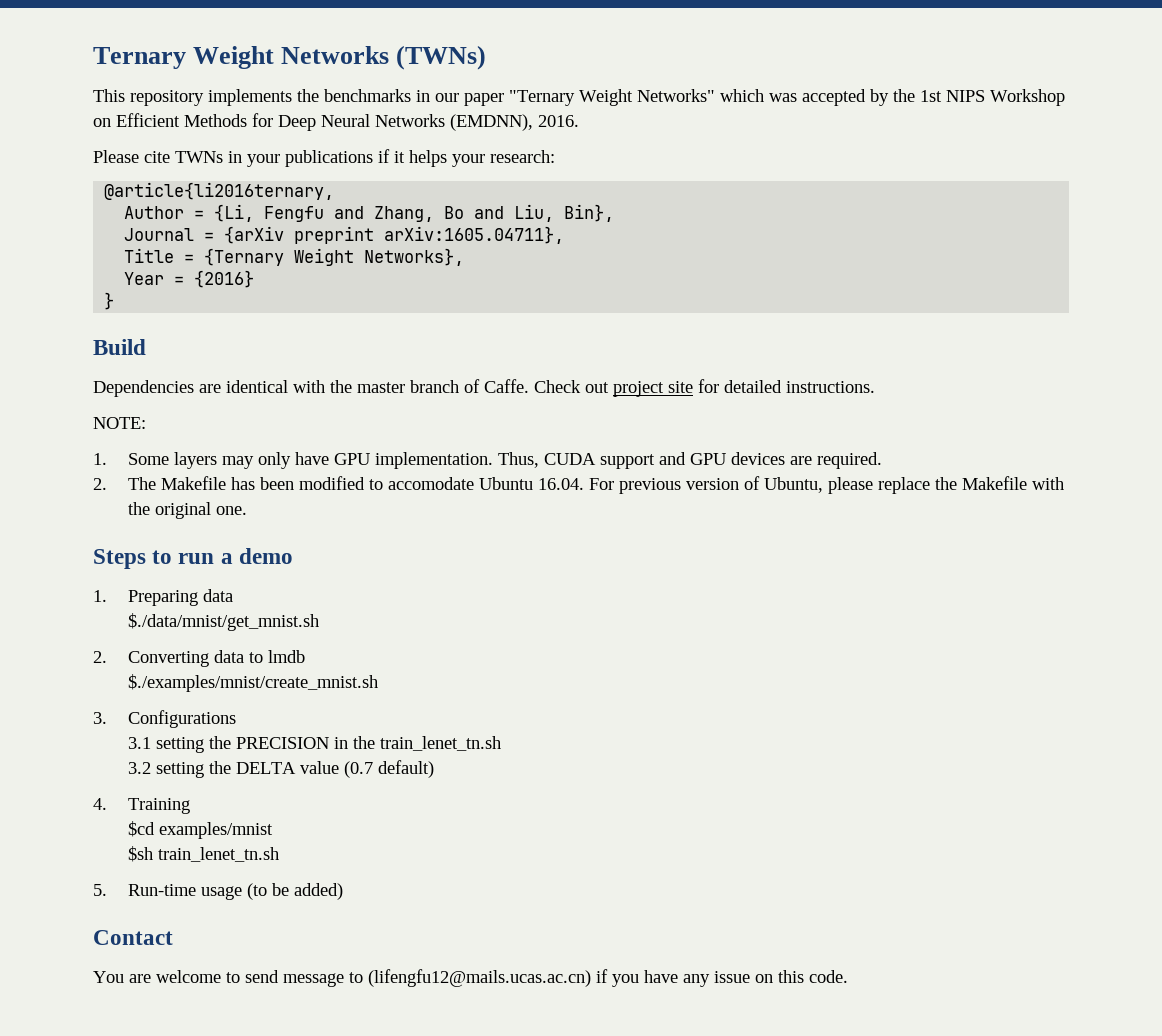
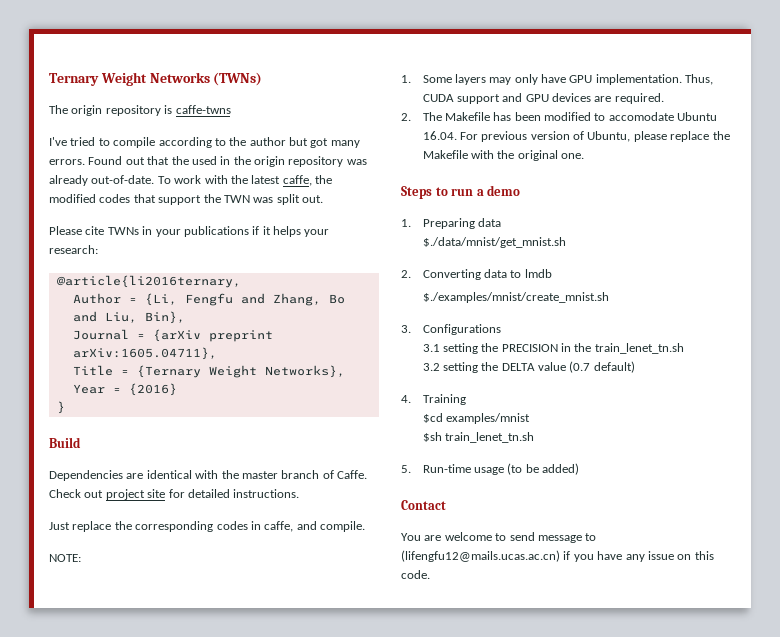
[93,89,1065,106] [93,113,579,131] This repository implements the benchmarks in our paper "Ternary Weight Networks" which was accepted by the 1st NIPS Workshop on Efficient Methods for Deep Neural Networks (EMDNN), 2016. -> [49,105,231,116] [49,137,360,148] [49,156,367,167] [49,175,332,186] [49,194,323,205] The origin repository is caffe-twns // I've tried to compile according to the author but got many errors. Found out that the used in the origin repository was already out-of-date. To work with the latest caffe, the modified codes that support the TWN was split out.
(875, 387) none -> [49,521,365,532] // Just replace the corresponding codes in caffe, and compile.

